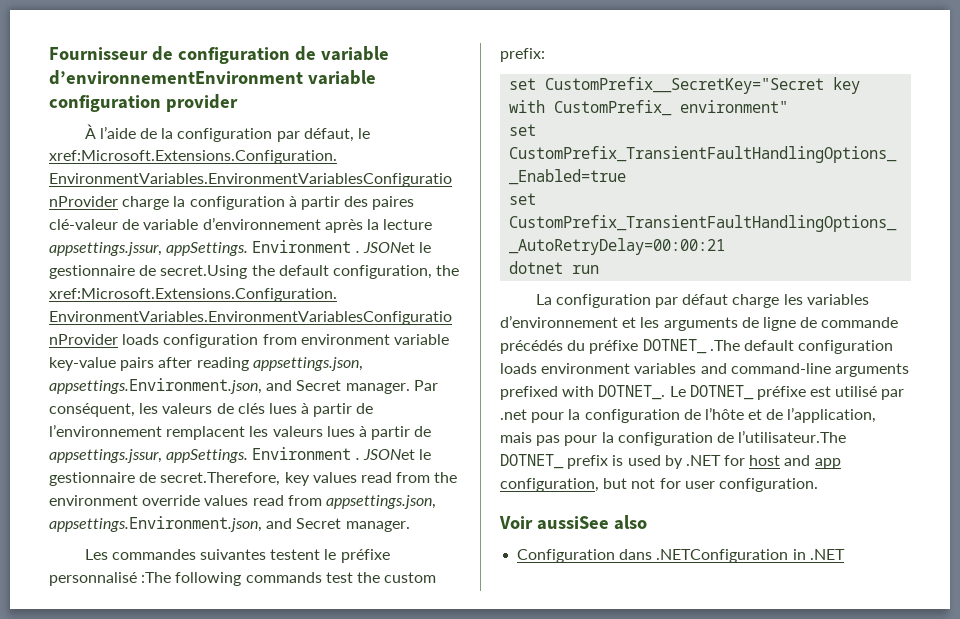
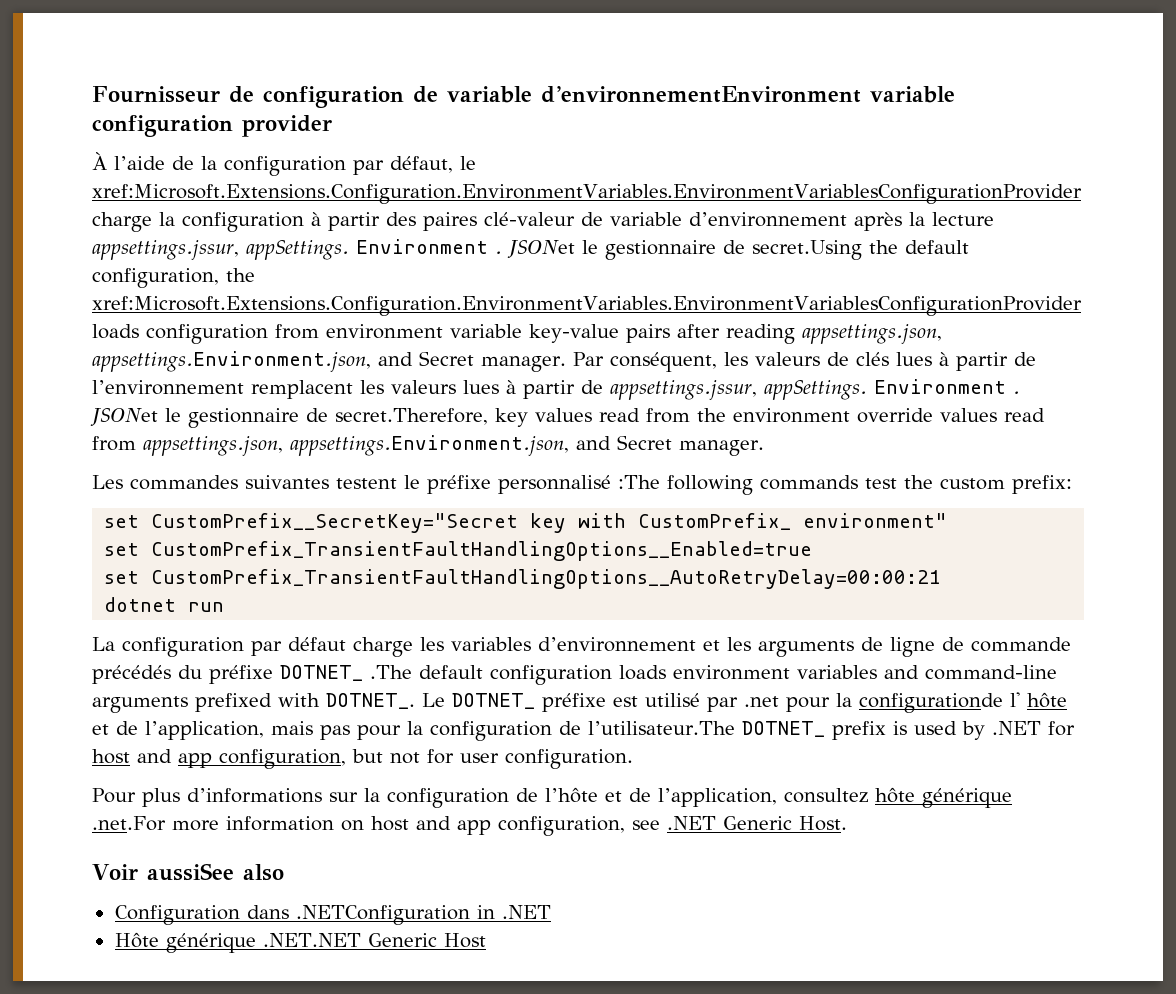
[584,407,744,423] configuration de l’hôte -> [859,692,1067,713] configurationde l' hôte
(818, 485) none -> [92,787,1012,808] [92,816,847,836] // Pour plus d’informations sur la configuration de l’hôte et de l’application, consultez hôte générique .net.For more information on host and app configuration, see .NET Generic Host.
(845, 554) none -> [114,932,486,953] // Hôte générique .NET.NET Generic Host

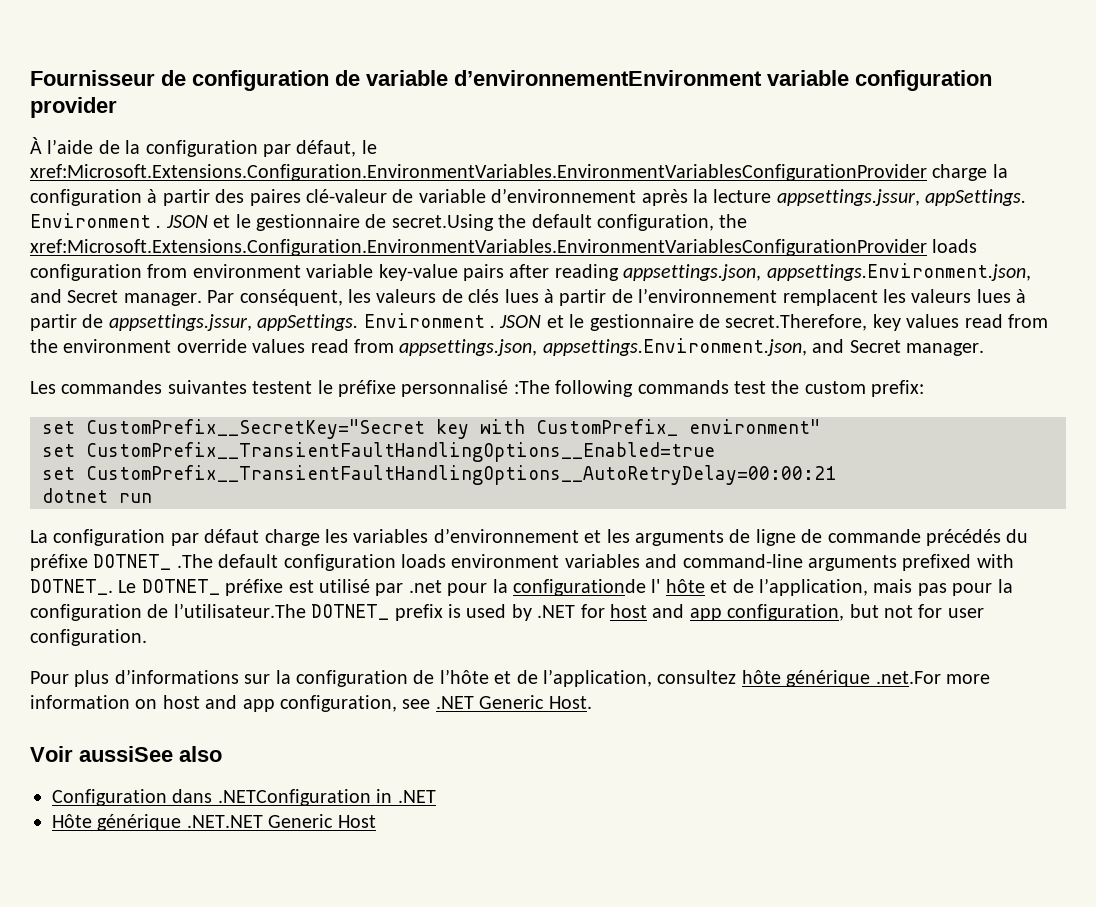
[507,240,575,258] JSONet -> [165,215,231,228] JSON et
[90,408,158,426] JSONet -> [499,315,564,328] JSON et
[151,541,813,561] [104,569,942,589] CustomPrefix_TransientFaultHandlingOptions__Enabled=true // set CustomPrefix_TransientFaultHandlingOptions__AutoRetryDelay=00:00:21 -> [86,442,715,462] [42,465,836,485] CustomPrefix__TransientFaultHandlingOptions__Enabled=true // set CustomPrefix__TransientFaultHandlingOptions__AutoRetryDelay=00:00:21

